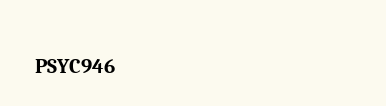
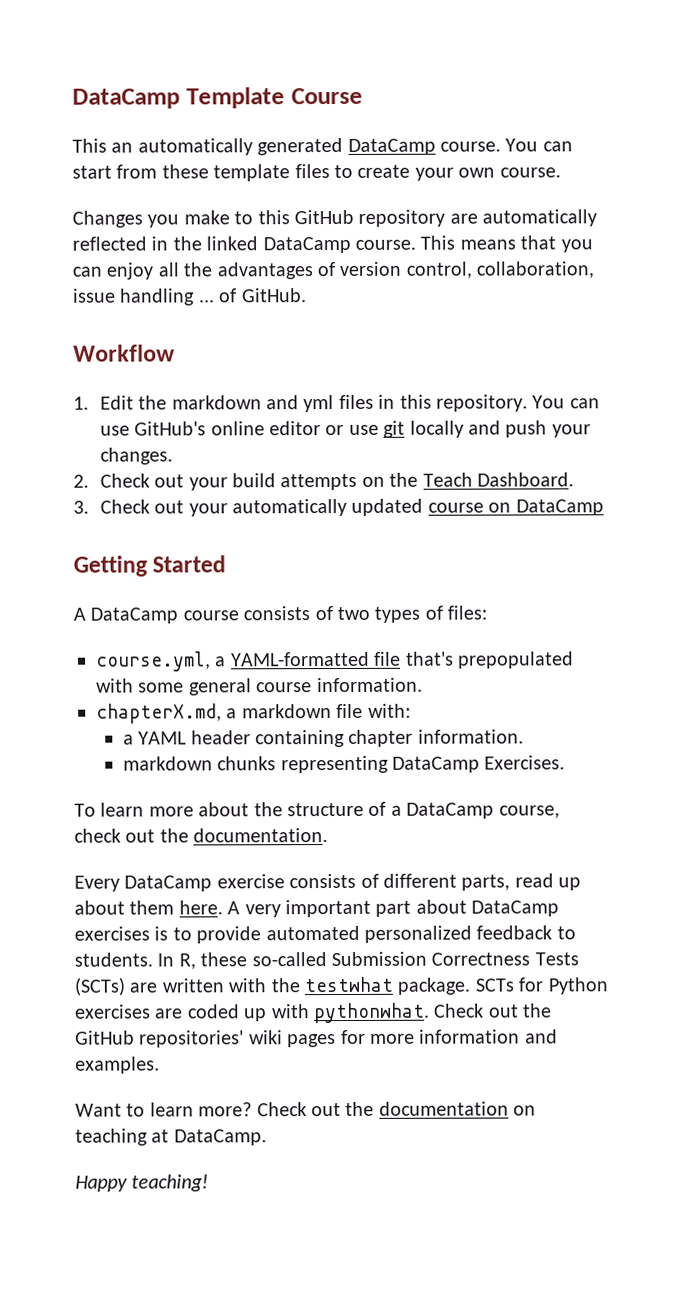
[35,59,115,74] PSYC946 -> [72,87,363,109] [72,137,573,156] [72,164,561,182] [72,209,598,228] [72,235,593,254] [72,261,595,280] [73,288,307,306] [73,344,175,362] [73,394,600,413] [99,420,591,438] [99,447,173,465] [73,472,574,491] [73,498,604,517] [73,555,227,577] [73,605,488,624] [96,651,574,672] [96,677,423,696] [96,703,411,724] [122,729,524,748] [122,755,566,774] [74,801,560,819] [74,828,329,843] [74,873,582,892] [74,899,560,918] [74,925,576,944] [74,951,579,970] [74,976,608,996] [75,1002,553,1024] [75,1029,558,1048] [75,1056,160,1074] [75,1101,537,1117] [75,1128,267,1146] [75,1174,210,1192] DataCamp Template Course // This an automatically generated DataCamp course. You can start from these template files to create your own course. // Changes you make to this GitHub repository are automatically reflected in the linked DataCamp course. This means that you can enjoy all the advantages of version control, collaboration, issue handling ... of GitHub. // Workflow // 1. Edit the markdown and yml files in this repository. You can use GitHub's online editor or use git locally and push your changes. // 2. Check out your build attempts on the Teach Dashboard. // 3. Check out your automatically updated course on DataCamp // Getting Started // A DataCamp course consists of two types of files: // course.yml, a YAML-formatted file that's prepopulated with some general course information. // chapterX.md, a markdown file with: // a YAML header containing chapter information. // markdown chunks representing DataCamp Exercises. // To learn more about the structure of a DataCamp course, check out the documentation. // Every DataCamp exercise consists of different parts, read up about them here. A very important part about DataCamp exercises is to provide automated personalized feedback to students. In R, these so-called Submission Correctness Tests (SCTs) are written with the testwhat package. SCTs for Python exercises are coded up with pythonwhat. Check out the GitHub repositories' wiki pages for more information and examples. // Want to learn more? Check out the documentation on teaching at DataCamp. // Happy teaching!

